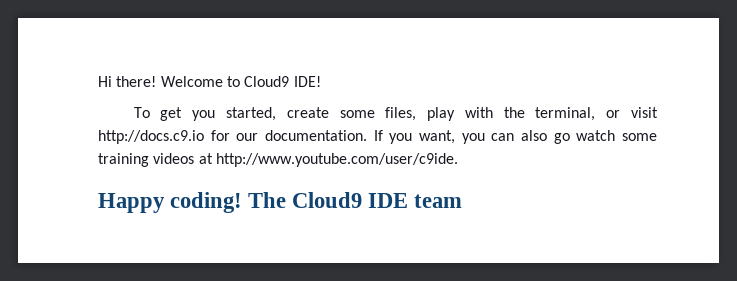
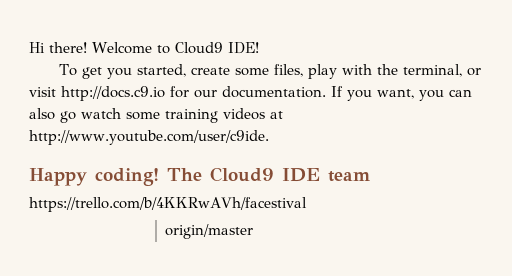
(463, 201) none -> [29,197,307,212] [165,224,254,239] // https://trello.com/b/4KKRwAVh/facestival // origin/master

